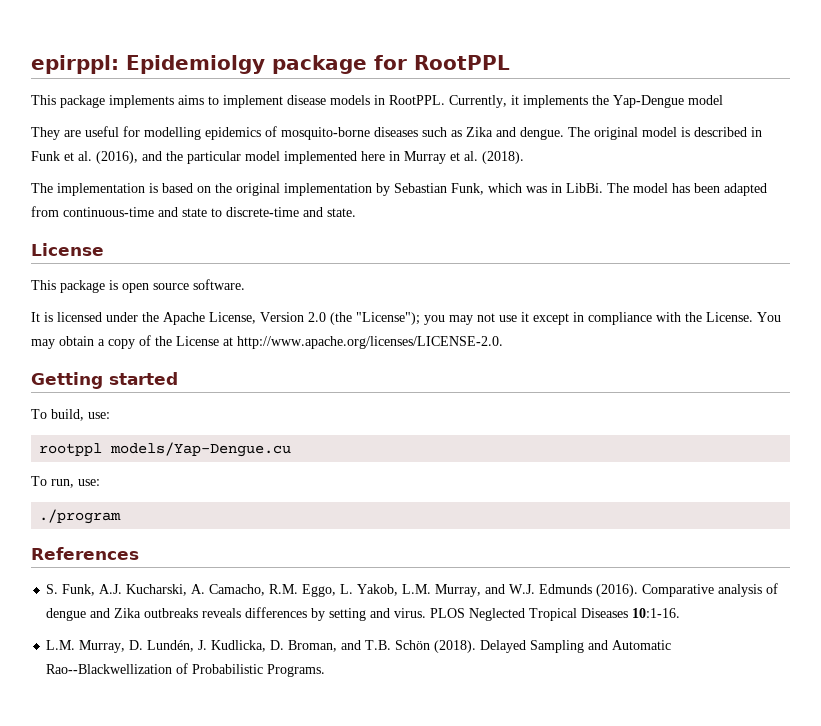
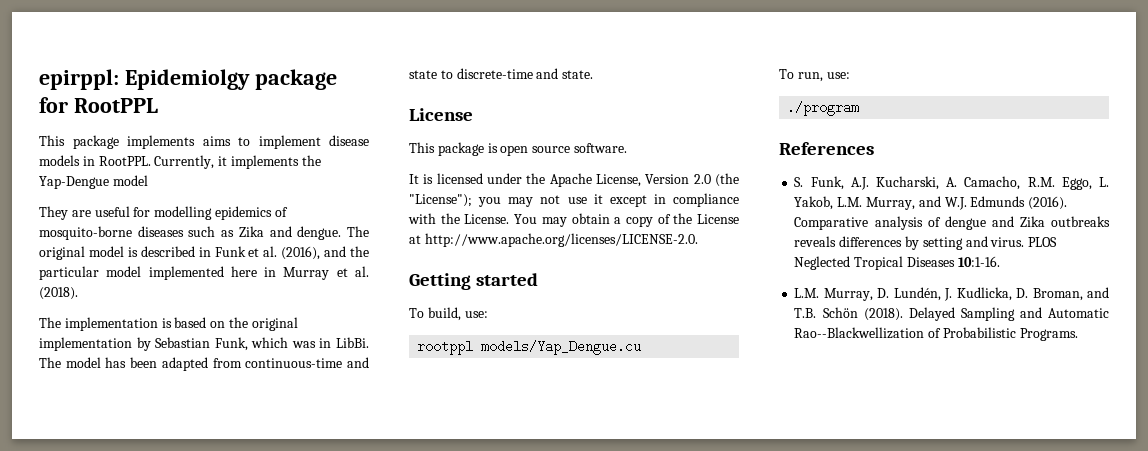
[110,442,292,457] models/Yap-Dengue.cu -> [481,340,642,355] models/Yap_Dengue.cu

